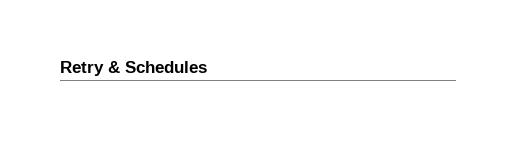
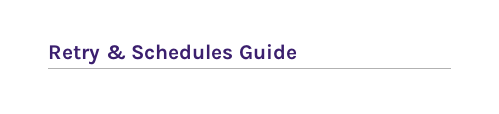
(207, 67) none -> [239,44,298,60] Guide

